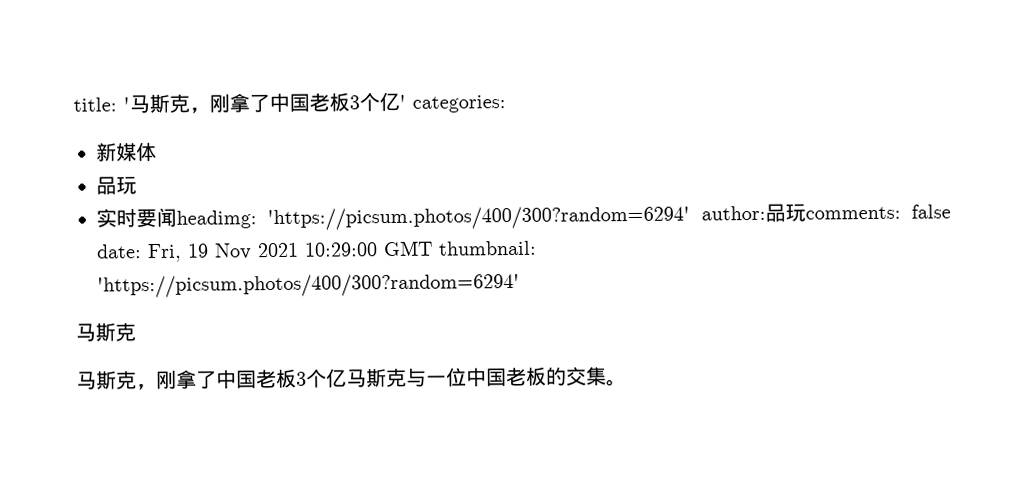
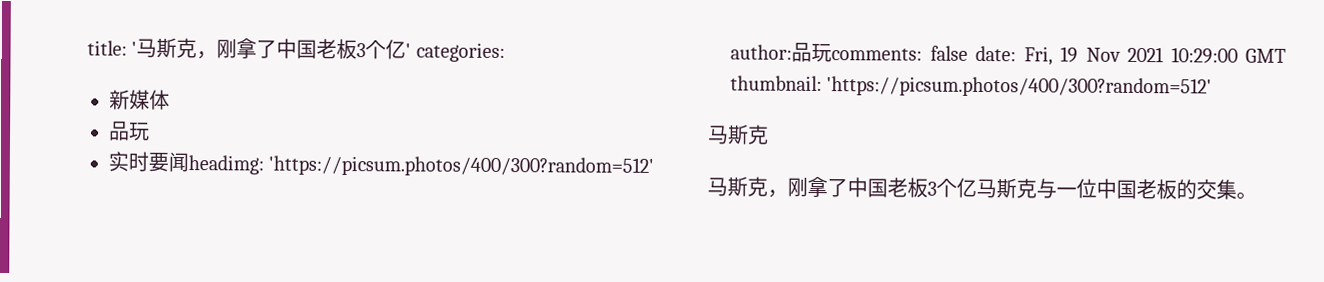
[267,205,691,232] 'https://picsum.photos/400/300?random=6294' -> [268,155,655,177] 'https://picsum.photos/400/300?random=512'
[97,272,520,299] 'https://picsum.photos/400/300?random=6294' -> [826,76,1213,98] 'https://picsum.photos/400/300?random=512'

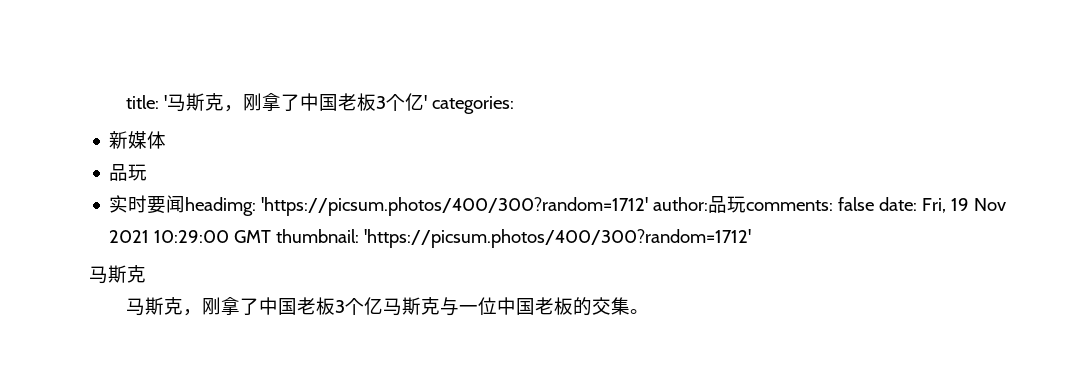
[268,155,655,177] 'https://picsum.photos/400/300?random=512' -> [261,197,649,216] 'https://picsum.photos/400/300?random=1712'
[826,76,1213,98] 'https://picsum.photos/400/300?random=512' -> [364,229,752,248] 'https://picsum.photos/400/300?random=1712'

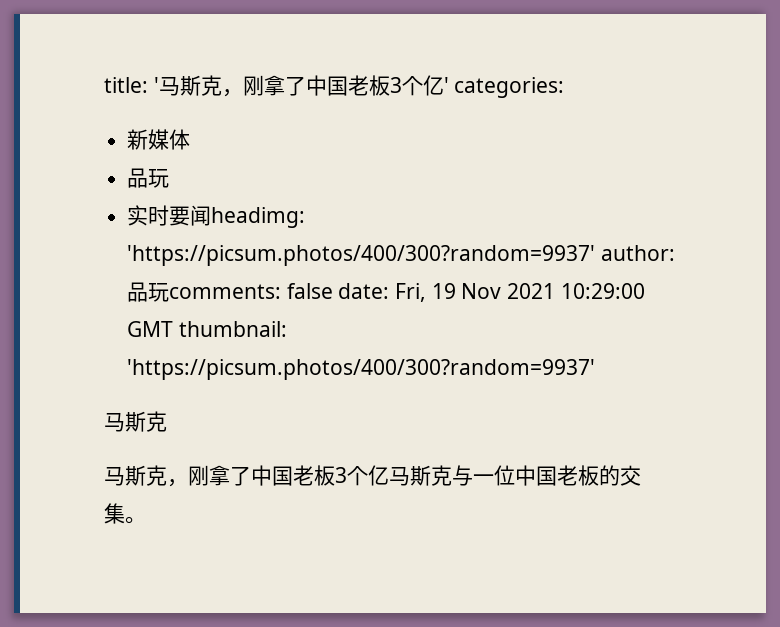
[261,197,649,216] 'https://picsum.photos/400/300?random=1712' -> [127,245,596,266] 'https://picsum.photos/400/300?random=9937'
[364,229,752,248] 'https://picsum.photos/400/300?random=1712' -> [127,359,596,380] 'https://picsum.photos/400/300?random=9937'

